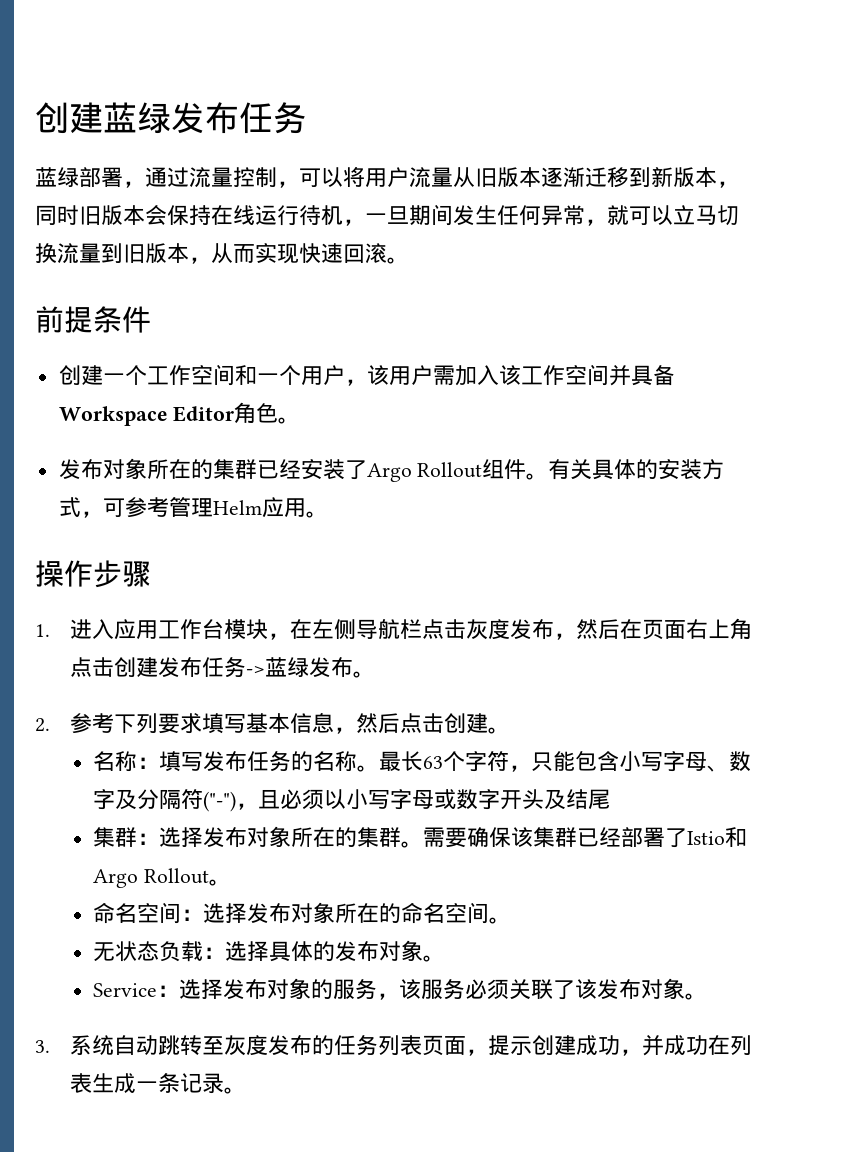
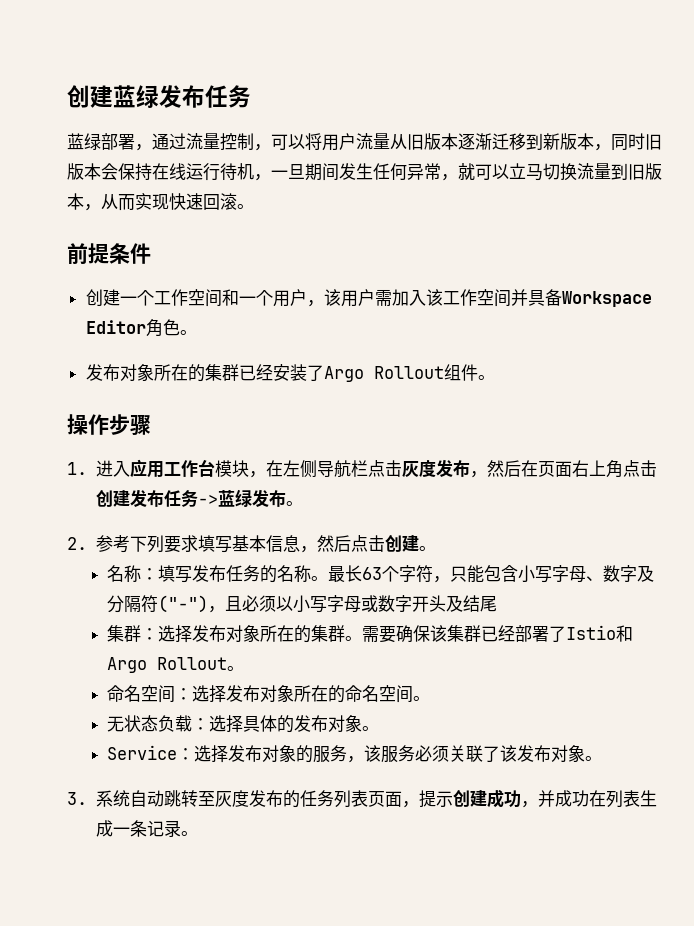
[548,459,725,480] [58,497,328,518] 有关具体的安装方式，可参考管理Helm应用。 -> (495, 377) none

